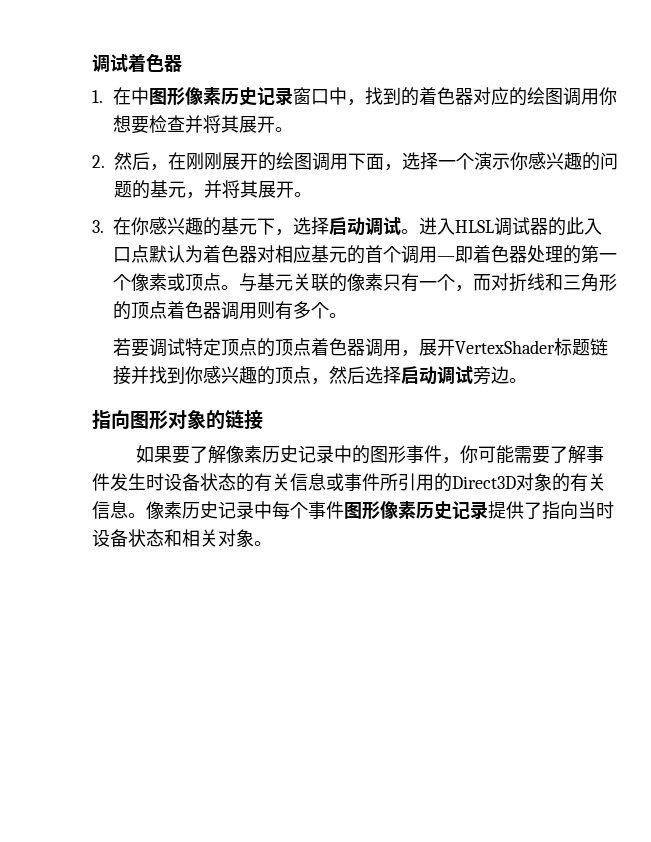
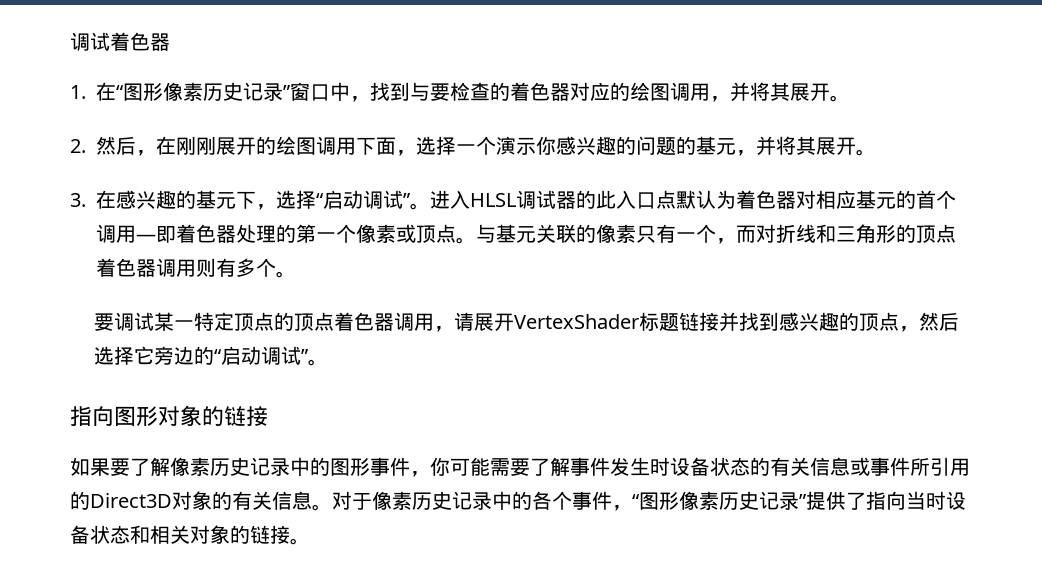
[131,87,294,106] 中图形像素历史记录 -> [116,82,290,101] “图形像素历史记录”
(402, 96) none -> [410,82,490,101] 与要检查
[599,87,618,105] [113,115,186,134] 你想要检查 -> [710,96,730,102] ，
[131,217,150,235] 你 -> (116, 199) none
[329,217,402,236] 启动调试 -> [316,190,410,209] “启动调试”
[113,338,186,357] 若要调试 -> [94,312,195,331] 要调试某一
(420, 353) none -> [454,312,475,331] 请
[185,366,204,384] 你 -> (780, 321) none
[401,366,510,385] 启动调试旁边 -> [134,346,309,365] 它旁边的“启动调试”
[146,501,488,520] 像素历史记录中每个事件图形像素历史记录 -> [332,491,806,511] 对于像素历史记录中的各个事件，“图形像素历史记录”
(254, 538) none -> [230,525,290,544] 的链接

